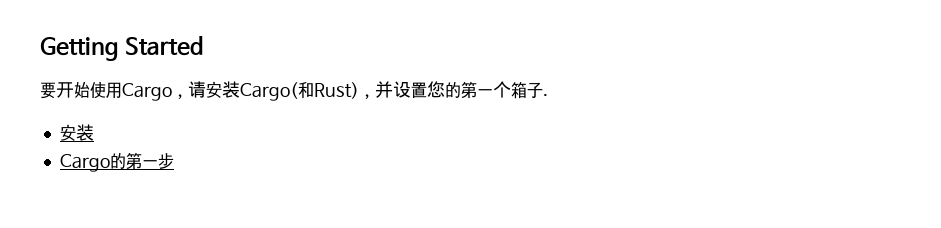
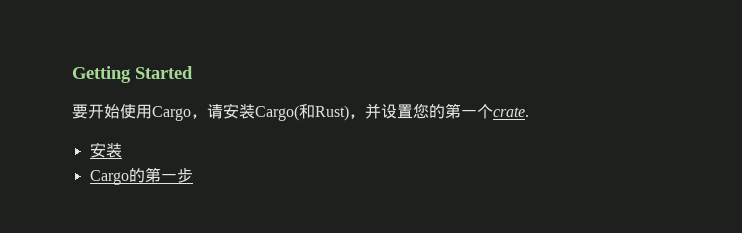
[511,81,548,99] 箱子. -> [493,107,529,117] crate.

